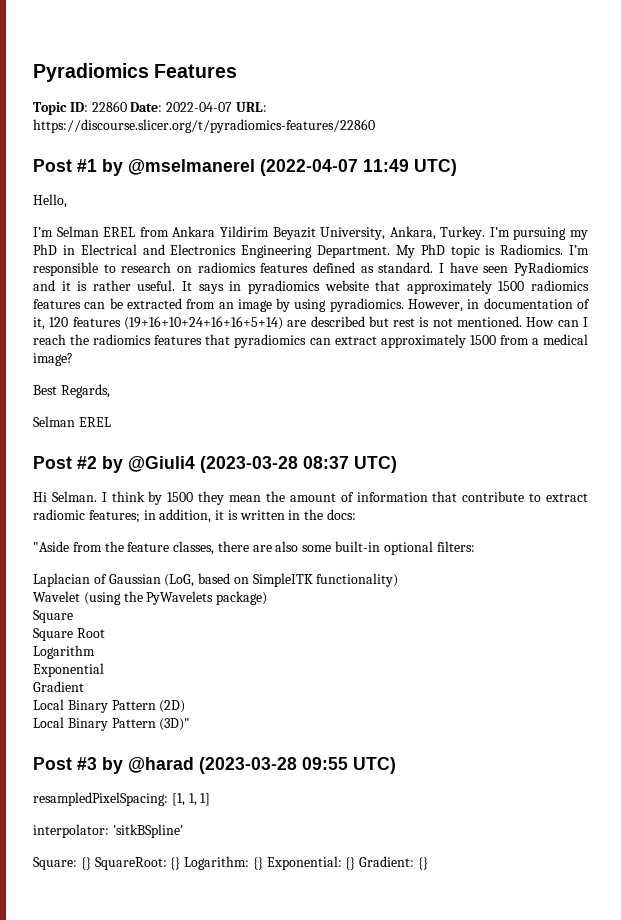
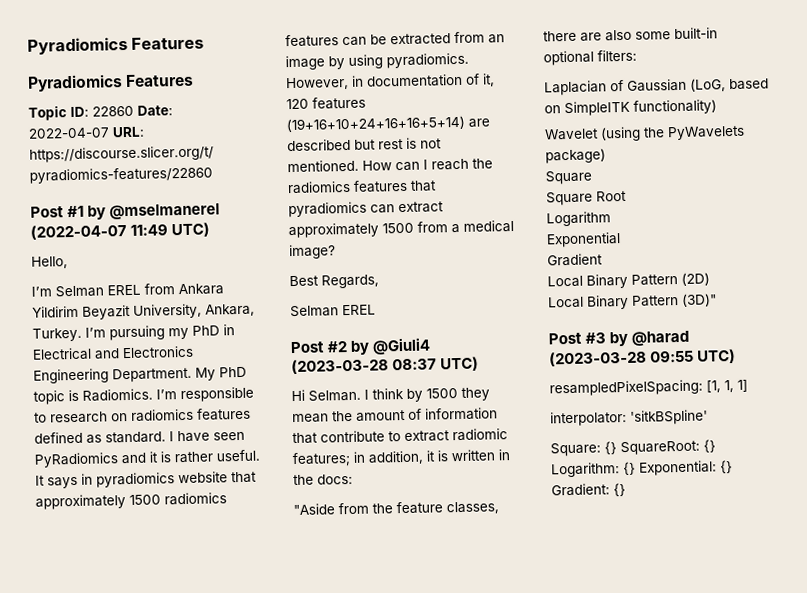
[33,63,238,82] Pyradiomics Features -> [27,36,205,55] [27,73,195,92] Pyradiomics Features // Pyradiomics Features

